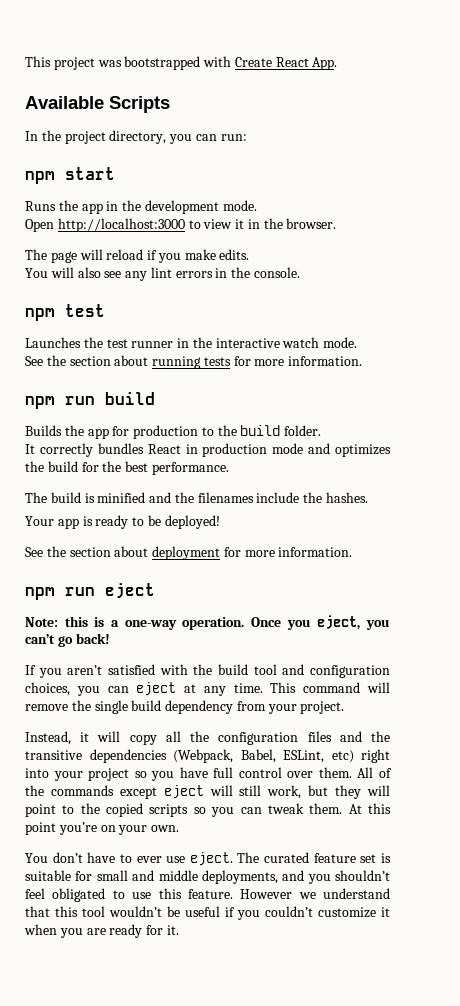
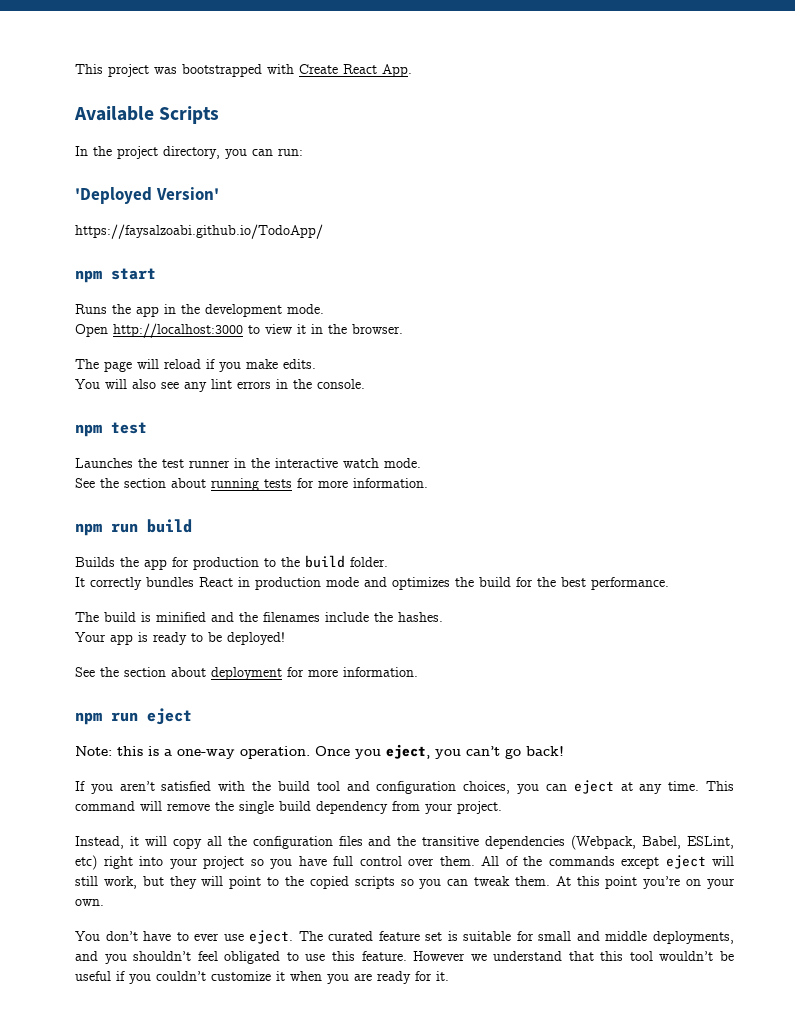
(247, 137) none -> [75,187,219,204] [75,224,323,239] // 'Deployed Version' // https://faysalzoabi.github.io/TodoApp/

